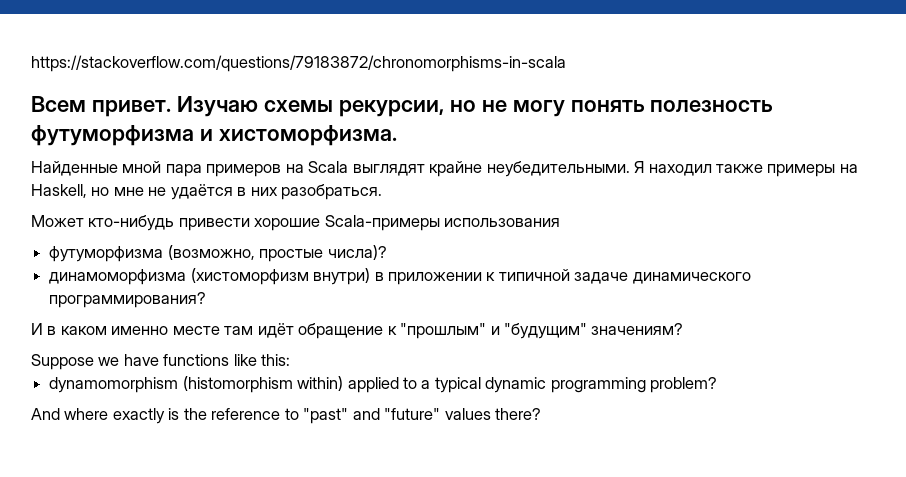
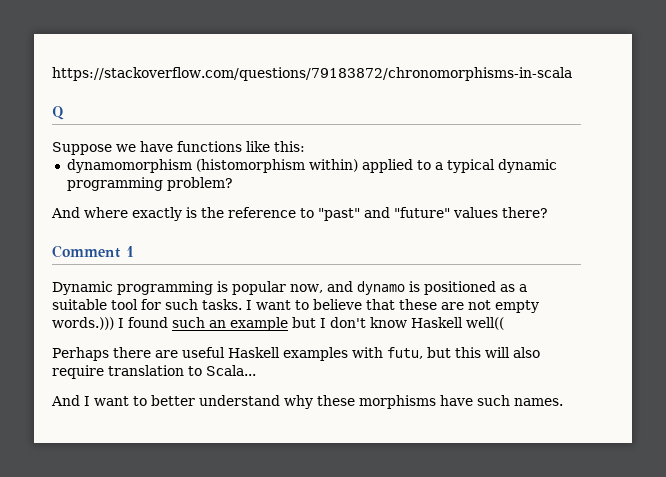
[31,96,774,117] [31,125,397,146] [31,161,858,177] [31,184,383,200] [31,215,561,231] [49,245,387,262] [49,268,751,285] [49,292,207,308] [31,323,684,339] Всем привет. Изучаю схемы рекурсии, но не могу понять полезность футуморфизма и хистоморфизма. // Найденные мной пара примеров на Scala выглядят крайне неубедительными. Я находил также примеры на Haskell, но мне не удаётся в них разобраться. // Может кто-нибудь привести хорошие Scala-примеры использования // футуморфизма (возможно, простые числа)? // динамоморфизма (хистоморфизм внутри) в приложении к типичной задаче динамического программирования? // И в каком именно месте там идёт обращение к "прошлым" и "будущим" значениям? -> [52,106,64,120] Q
(542, 414) none -> [52,245,134,258] [52,281,527,295] [52,299,539,313] [52,317,504,331] [52,347,540,361] [52,365,256,379] [51,395,563,409] // Comment 1 // Dynamic programming is popular now, and dynamo is positioned as a suitable tool for such tasks. I want to believe that these are not empty words.))) I found such an example but I don't know Haskell well(( // Perhaps there are useful Haskell examples with futu, but this will also require translation to Scala... // And I want to better understand why these morphisms have such names.

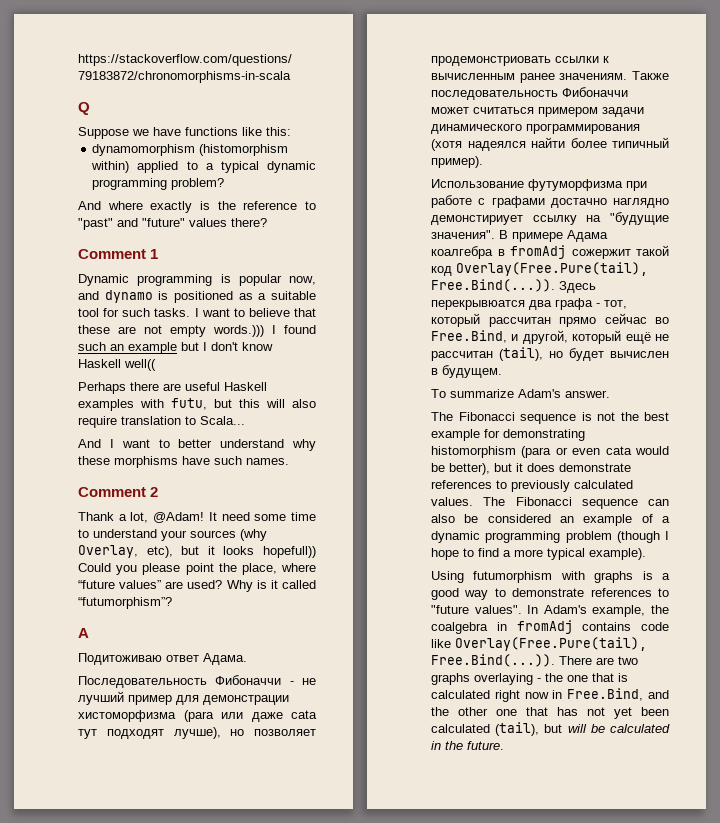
(563, 402) none -> [78,487,159,497] [78,512,316,523] [78,529,267,541] [78,545,316,558] [78,563,316,575] [78,580,316,592] [78,597,172,609] [78,628,89,638] [78,653,247,665] [78,675,316,688] [78,691,289,705] [78,710,317,722] [78,727,316,739] [431,56,609,66] [431,71,669,83] [431,87,628,100] [431,107,644,117] [431,124,640,134] [431,137,669,151] [431,156,483,168] [431,179,647,191] [431,195,669,208] [431,212,669,225] [431,230,608,242] [431,245,669,259] [431,262,648,276] [431,279,596,293] [431,298,627,310] [431,313,669,327] [431,330,669,344] [431,347,669,361] [431,365,502,378] [431,389,610,398] [431,412,669,424] [431,429,585,441] [431,446,669,458] [431,463,631,475] [431,480,633,492] [431,497,669,509] [431,514,670,526] [431,531,669,543] [431,548,646,560] [431,571,670,583] [431,588,669,600] [431,605,669,617] [431,620,669,634] [431,637,647,651] [431,654,638,667] [431,673,628,685] [431,688,669,702] [431,707,669,719] [431,722,670,736] [431,741,504,750] // Comment 2 // Thank a lot, @Adam! It need some time to understand your sources (why Overlay, etc), but it looks hopefull)) Could you please point the place, where “future values” are used? Why is it called “futumorphism”? // A // Подитоживаю ответ Адама. // Последовательность Фибоначчи - не лучший пример для демонстрации хистоморфизма (para или даже cata тут подходят лучше), но позволяет продемонстриовать ссылки к вычисленным ранее значениям. Также последовательность Фибоначчи может считаться примером задачи динамического программирования (хотя надеялся найти более типичный пример). // Использование футуморфизма при работе с графами достачно наглядно демонстириует ссылку на "будущие значения". В примере Адама коалгебра в fromAdj сожержит такой код Overlay(Free.Pure(tail), Free.Bind(...)). Здесь перекрывюатся два графа - тот, который рассчитан прямо сейчас во Free.Bind, и другой, который ещё не рассчитан (tail), но будет вычислен в будущем. // To summarize Adam's answer. // The Fibonacci sequence is not the best example for demonstrating histomorphism (para or even cata would be better), but it does demonstrate references to previously calculated values. The Fibonacci sequence can also be considered an example of a dynamic programming problem (though I hope to find a more typical example). // Using futumorphism with graphs is a good way to demonstrate references to "future values". In Adam's example, the coalgebra in fromAdj contains code like Overlay(Free.Pure(tail), Free.Bind(...)). There are two graphs overlaying - the one that is calculated right now in Free.Bind, and the other one that has not yet been calculated (tail), but will be calculated in the future.

